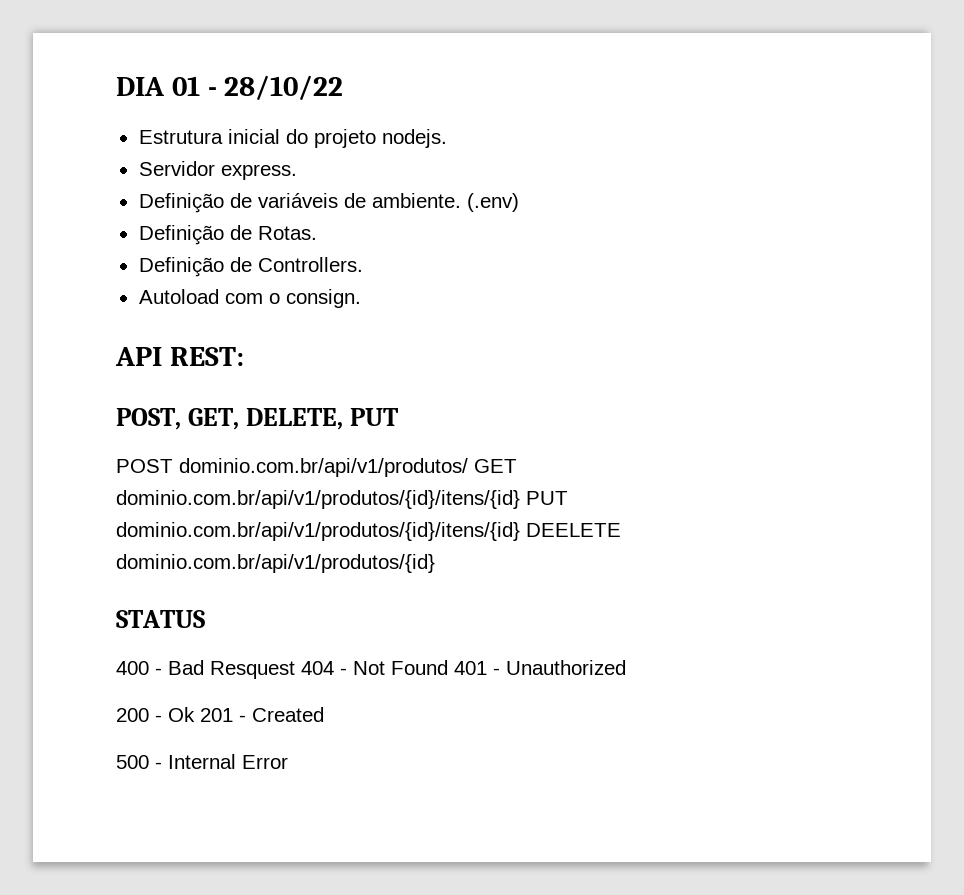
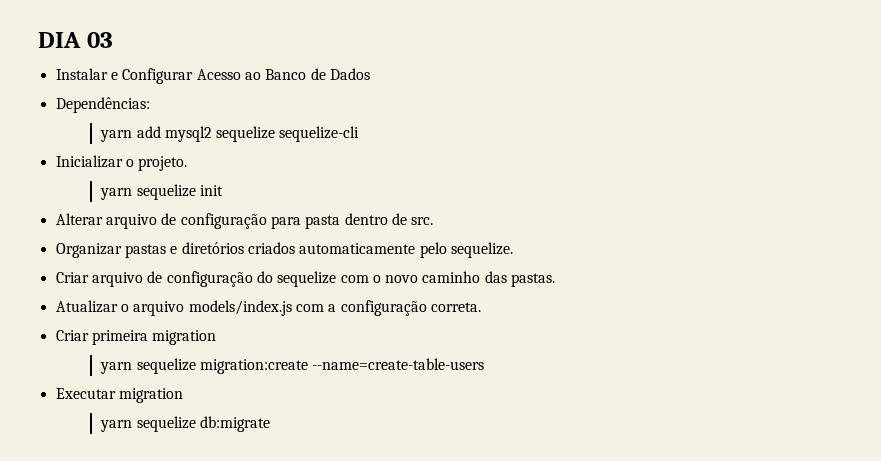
[171,75,344,101] [138,129,447,148] [138,161,297,180] [138,193,519,213] [138,225,317,245] [138,257,363,277] [138,289,361,308] [115,347,244,366] [116,408,399,430] [116,458,517,477] [116,490,568,509] [116,522,621,541] [116,554,435,573] [116,610,205,628] [116,660,626,679] [116,707,324,722] [116,754,288,769] 01 - 28/10/22 // Estrutura inicial do projeto nodejs. // Servidor express. // Definição de variáveis de ambiente. (.env) // Definição de Rotas. // Definição de Controllers. // Autoload com o consign. // API REST: // POST, GET, DELETE, PUT // POST dominio.com.br/api/v1/produtos/ GET dominio.com.br/api/v1/produtos/{id}/itens/{id} PUT dominio.com.br/api/v1/produtos/{id}/itens/{id} DEELETE dominio.com.br/api/v1/produtos/{id} // STATUS // 400 - Bad Resquest 404 - Not Found 401 - Unauthorized // 200 - Ok 201 - Created // 500 - Internal Error -> [86,32,113,48] [55,68,370,84] [55,97,150,113] [100,126,360,142] [55,155,188,171] [100,184,223,200] [55,213,434,229] [55,242,513,258] [55,271,556,287] [55,300,481,316] [55,330,217,345] [100,358,485,374] [55,388,183,403] [100,416,270,432] 03 // Instalar e Configurar Acesso ao Banco de Dados // Dependências: // yarn add mysql2 sequelize sequelize-cli // Inicializar o projeto. // yarn sequelize init // Alterar arquivo de configuração para pasta dentro de src. // Organizar pastas e diretórios criados automaticamente pelo sequelize. // Criar arquivo de configuração do sequelize com o novo caminho das pastas. // Atualizar o arquivo models/index.js com a configuração correta. // Criar primeira migration // yarn sequelize migration:create --name=create-table-users // Executar migration // yarn sequelize db:migrate

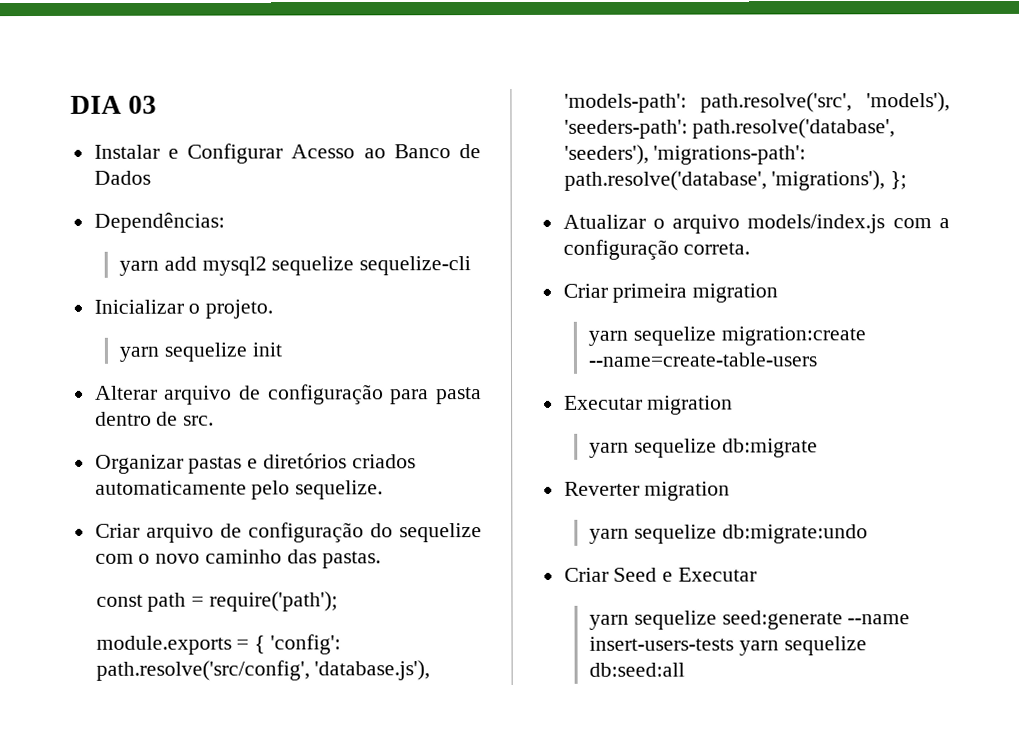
(556, 280) none -> [95,591,338,612] [95,634,341,655] [95,660,431,681] [563,92,950,113] [563,118,896,139] [563,144,807,165] [563,170,908,191] // const path = require('path'); // module.exports = { 'config': path.resolve('src/config', 'database.js'), 'models-path': path.resolve('src', 'models'), 'seeders-path': path.resolve('database', 'seeders'), 'migrations-path': path.resolve('database', 'migrations'), };
(270, 424) none -> [563,481,731,501] [589,524,868,544] [563,567,758,582] [589,610,911,630] [589,636,867,656] [589,662,686,677] // Reverter migration // yarn sequelize db:migrate:undo // Criar Seed e Executar // yarn sequelize seed:generate --name insert-users-tests yarn sequelize db:seed:all

